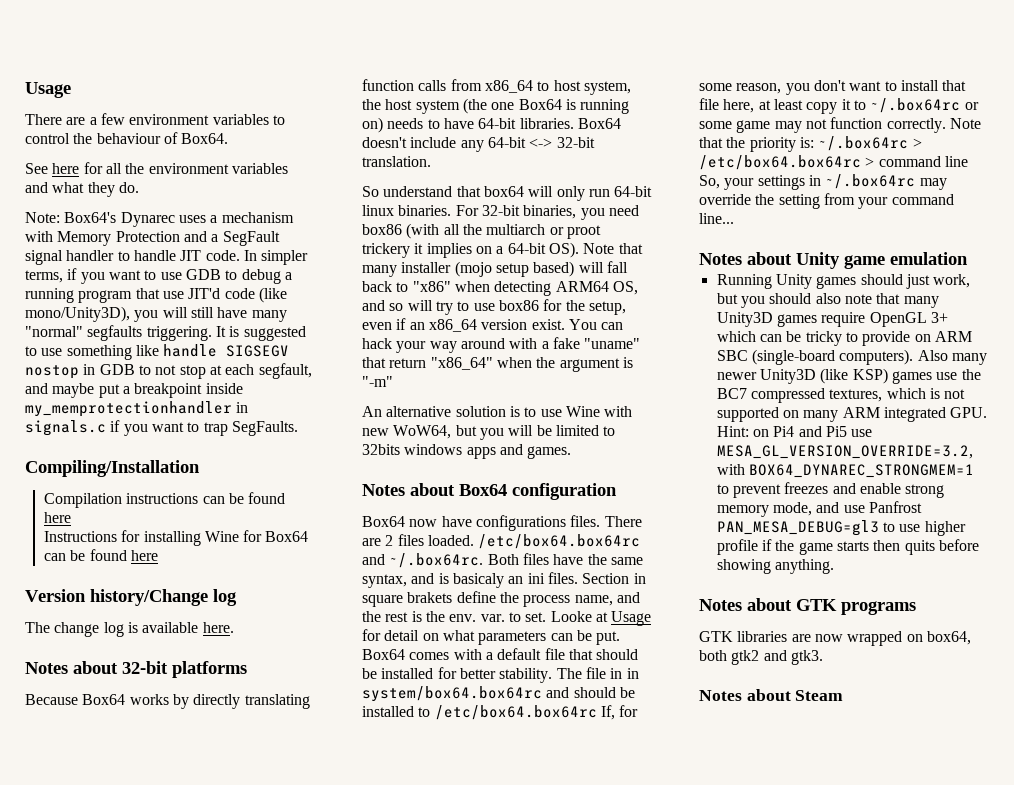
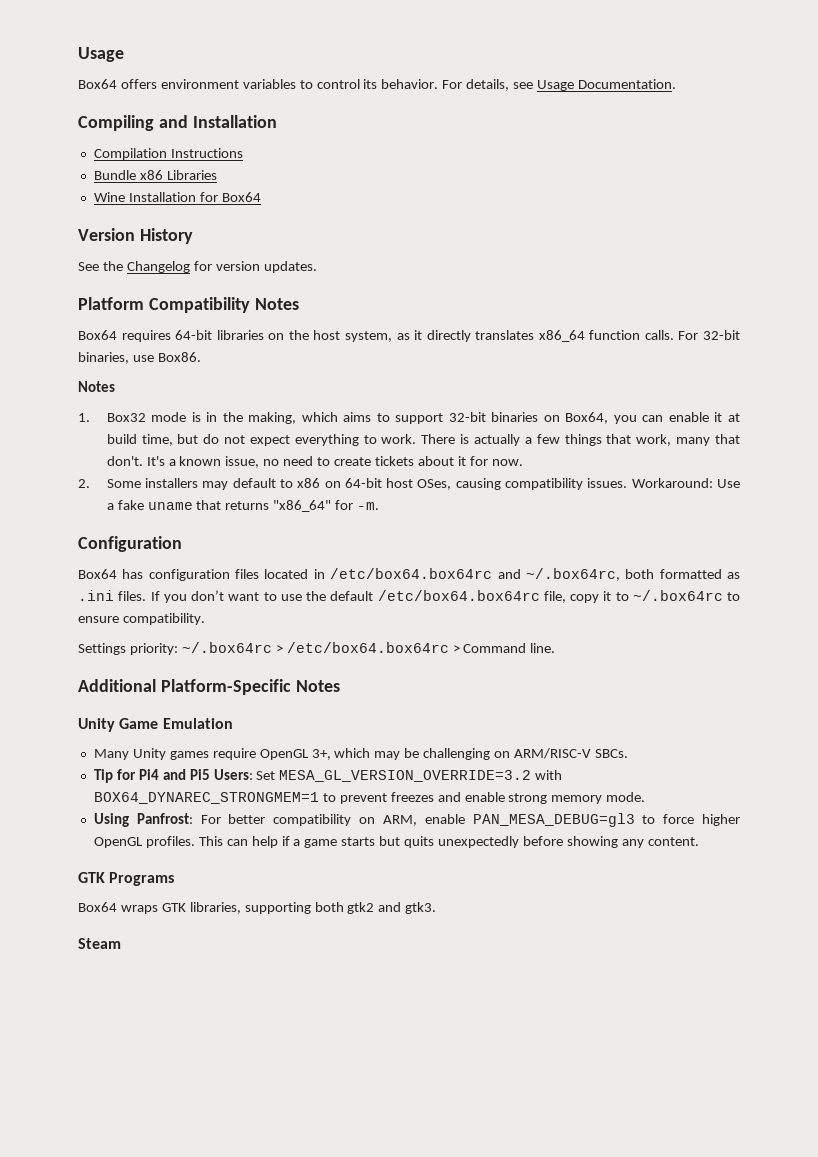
[25,113,285,125] [25,132,229,144] [25,162,288,174] [25,182,139,197] [25,212,294,227] [25,231,280,246] [25,250,309,265] [25,268,292,284] [25,287,287,303] [25,306,287,322] [25,325,306,341] [25,344,290,360] [25,363,312,379] [25,383,243,398] [25,401,249,417] [25,420,298,436] [25,460,200,477] [43,492,286,508] [43,512,71,523] [43,530,309,546] [43,549,158,561] [25,589,237,606] [25,622,234,637] [25,661,247,678] [25,694,310,709] [362,79,631,95] [362,98,630,114] [362,117,621,133] [362,137,595,152] [362,156,431,167] [362,186,653,201] [362,205,639,220] [362,223,601,239] [362,242,643,258] [362,261,628,277] [362,281,638,296] [362,299,626,315] [362,318,624,332] [362,337,641,353] [362,357,633,372] [362,376,393,387] [362,406,633,417] [362,425,616,440] [362,444,572,459] [362,483,617,500] [362,515,642,531] [362,534,641,549] [362,553,643,568] [362,572,646,588] [362,591,640,607] [362,611,652,626] [362,629,621,645] [362,648,639,660] [362,667,639,683] [362,686,635,702] [362,705,639,720] [699,80,967,95] [699,98,979,114] [699,117,981,133] [699,136,922,152] [699,155,968,170] [699,174,947,190] [699,193,954,209] [699,213,734,224] [699,252,968,269] [716,274,971,289] [716,293,939,308] [716,312,948,327] [716,331,972,346] [716,349,987,365] [716,368,981,384] [716,388,966,403] [716,407,988,422] [716,426,873,437] [716,445,973,459] There are a few environment variables to control the behaviour of Box64. // See here for all the environment variables and what they do. // Note: Box64's Dynarec uses a mechanism with Memory Protection and a SegFault signal handler to handle JIT code. In simpler terms, if you want to use GDB to debug a running program that use JIT'd code (like mono/Unity3D), you will still have many "normal" segfaults triggering. It is suggested to use something like handle SIGSEGV nostop in GDB to not stop at each segfault, and maybe put a breakpoint inside my_memprotectionhandler in signals.c if you want to trap SegFaults. // Compiling/Installation // Compilation instructions can be found here // Instructions for installing Wine for Box64 can be found here // Version history/Change log // The change log is available here. // Notes about 32-bit platforms // Because Box64 works by directly translating function calls from x86_64 to host system, the host system (the one Box64 is running on) needs to have 64-bit libraries. Box64 doesn't include any 64-bit <-> 32-bit translation. // So understand that box64 will only run 64-bit linux binaries. For 32-bit binaries, you need box86 (with all the multiarch or proot trickery it implies on a 64-bit OS). Note that many installer (mojo setup based) will fall back to "x86" when detecting ARM64 OS, and so will try to use box86 for the setup, even if an x86_64 version exist. You can hack your way around with a fake "uname" that return "x86_64" when the argument is "-m" // An alternative solution is to use Wine with new WoW64, but you will be limited to 32bits windows apps and games. // Notes about Box64 configuration // Box64 now have configurations files. There are 2 files loaded. /etc/box64.box64rc and ~/.box64rc. Both files have the same syntax, and is basicaly an ini files. Section in square brakets define the process name, and the rest is the env. var. to set. Looke at Usage for detail on what parameters can be put. Box64 comes with a default file that should be installed for better stability. The file in in system/box64.box64rc and should be installed to /etc/box64.box64rc If, for some reason, you don't want to install that file here, at least copy it to ~/.box64rc or some game may not function correctly. Note that the priority is: ~/.box64rc > /etc/box64.box64rc > command line So, your settings in ~/.box64rc may override the setting from your command line... // Notes about Unity game emulation // Running Unity games should just work, but you should also note that many Unity3D games require OpenGL 3+ which can be tricky to provide on ARM SBC (single-board computers). Also many newer Unity3D (like KSP) games use the BC7 compressed textures, which is not supported on many ARM integrated GPU. Hint: on Pi4 and Pi5 use MESA_GL_VERSION_OVERRIDE=3.2, -> [78,79,676,91] [78,115,277,131] [93,148,243,160] [93,170,217,180] [93,192,261,202] [78,228,193,244] [78,261,317,273] [78,297,299,313] [78,330,740,342] [78,352,201,364] [78,381,115,392] [78,412,740,424] [106,434,740,446] [106,456,523,468] [78,478,741,490] [106,500,380,512] [78,536,182,552] [78,568,740,581] [78,590,740,603] [78,613,205,625] [78,642,556,655] [78,679,340,695] [78,718,233,732] [93,748,628,760] [93,769,532,783] Box64 offers environment variables to control its behavior. For details, see Usage Documentation. // Compiling and Installation // Compilation Instructions // Bundle x86 Libraries // Wine Installation for Box64 // Version History // See the Changelog for version updates. // Platform Compatibility Notes // Box64 requires 64-bit libraries on the host system, as it directly translates x86_64 function calls. For 32-bit binaries, use Box86. // Notes // 1. Box32 mode is in the making, which aims to support 32-bit binaries on Box64, you can enable it at build time, but do not expect everything to work. There is actually a few things that work, many that don't. It's a known issue, no need to create tickets about it for now. // 2. Some installers may default to x86 on 64-bit host OSes, causing compatibility issues. Workaround: Use a fake uname that returns "x86_64" for -m. // Configuration // Box64 has configuration files located in /etc/box64.box64rc and ~/.box64rc, both formatted as .ini files. If you don’t want to use the default /etc/box64.box64rc file, copy it to ~/.box64rc to ensure compatibility. // Settings priority: ~/.box64rc > /etc/box64.box64rc > Command line. // Additional Platform-Specific Notes // Unity Game Emulation // Many Unity games require OpenGL 3+, which may be challenging on ARM/RISC-V SBCs. // Tip for Pi4 and Pi5 Users: Set MESA_GL_VERSION_OVERRIDE=3.2
[772,501,922,516] [716,520,966,536] [716,539,979,555] [716,559,834,574] [699,598,916,615] [699,631,971,646] mode, and use Panfrost PAN_MESA_DEBUG=gl3 to use higher profile if the game starts then quits before showing anything. // Notes about GTK programs // GTK libraries are now wrapped on box64, -> [606,792,646,802] [93,813,741,827] [93,836,699,848] [78,872,175,886] [78,902,311,914] mode. // Using Panfrost: For better compatibility on ARM, enable PAN_MESA_DEBUG=gl3 to force higher OpenGL profiles. This can help if a game starts but quits unexpectedly before showing any content. // GTK Programs // Box64 wraps GTK libraries, supporting
[699,689,791,701] Notes about -> (437, 908) none

